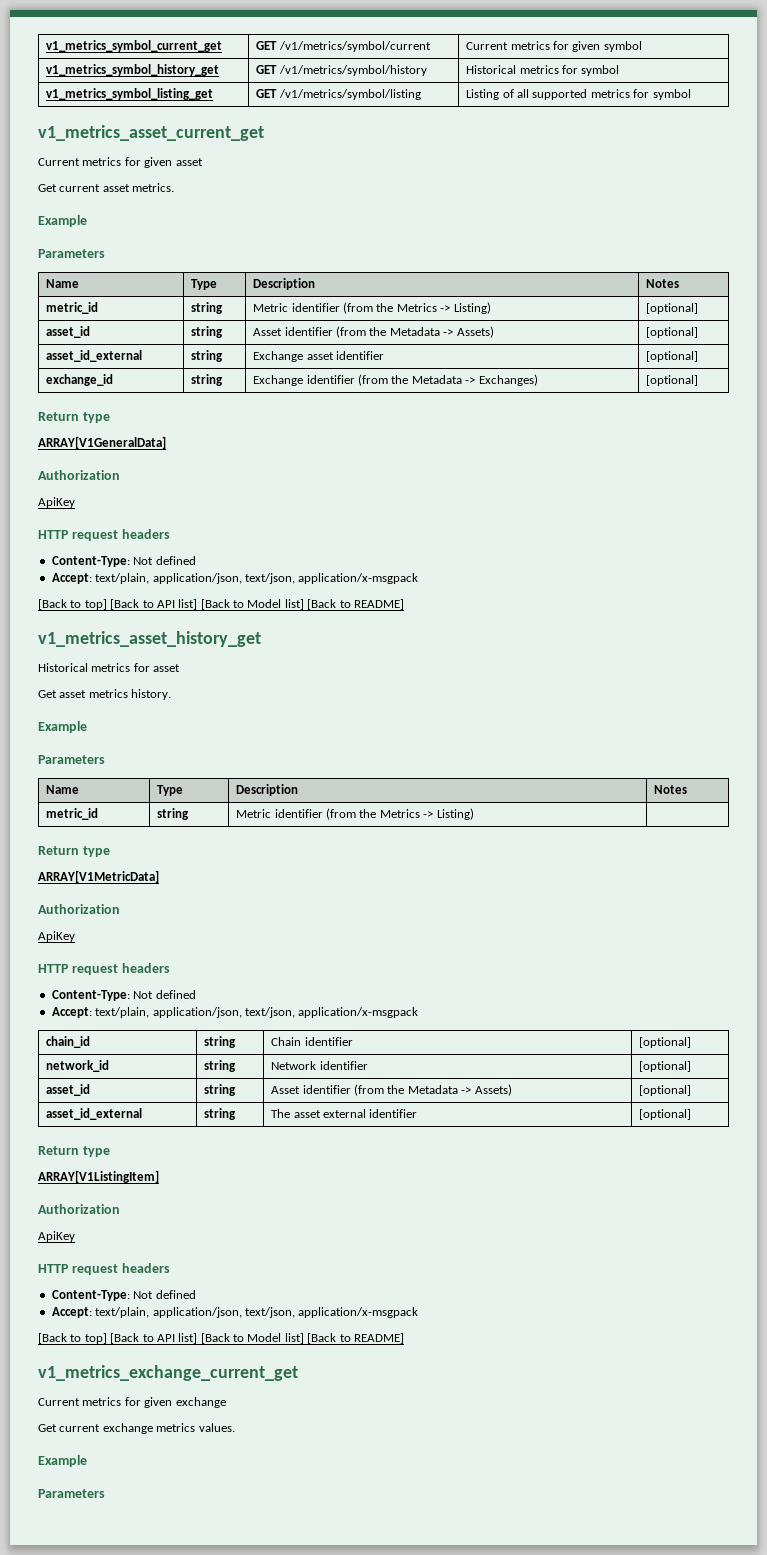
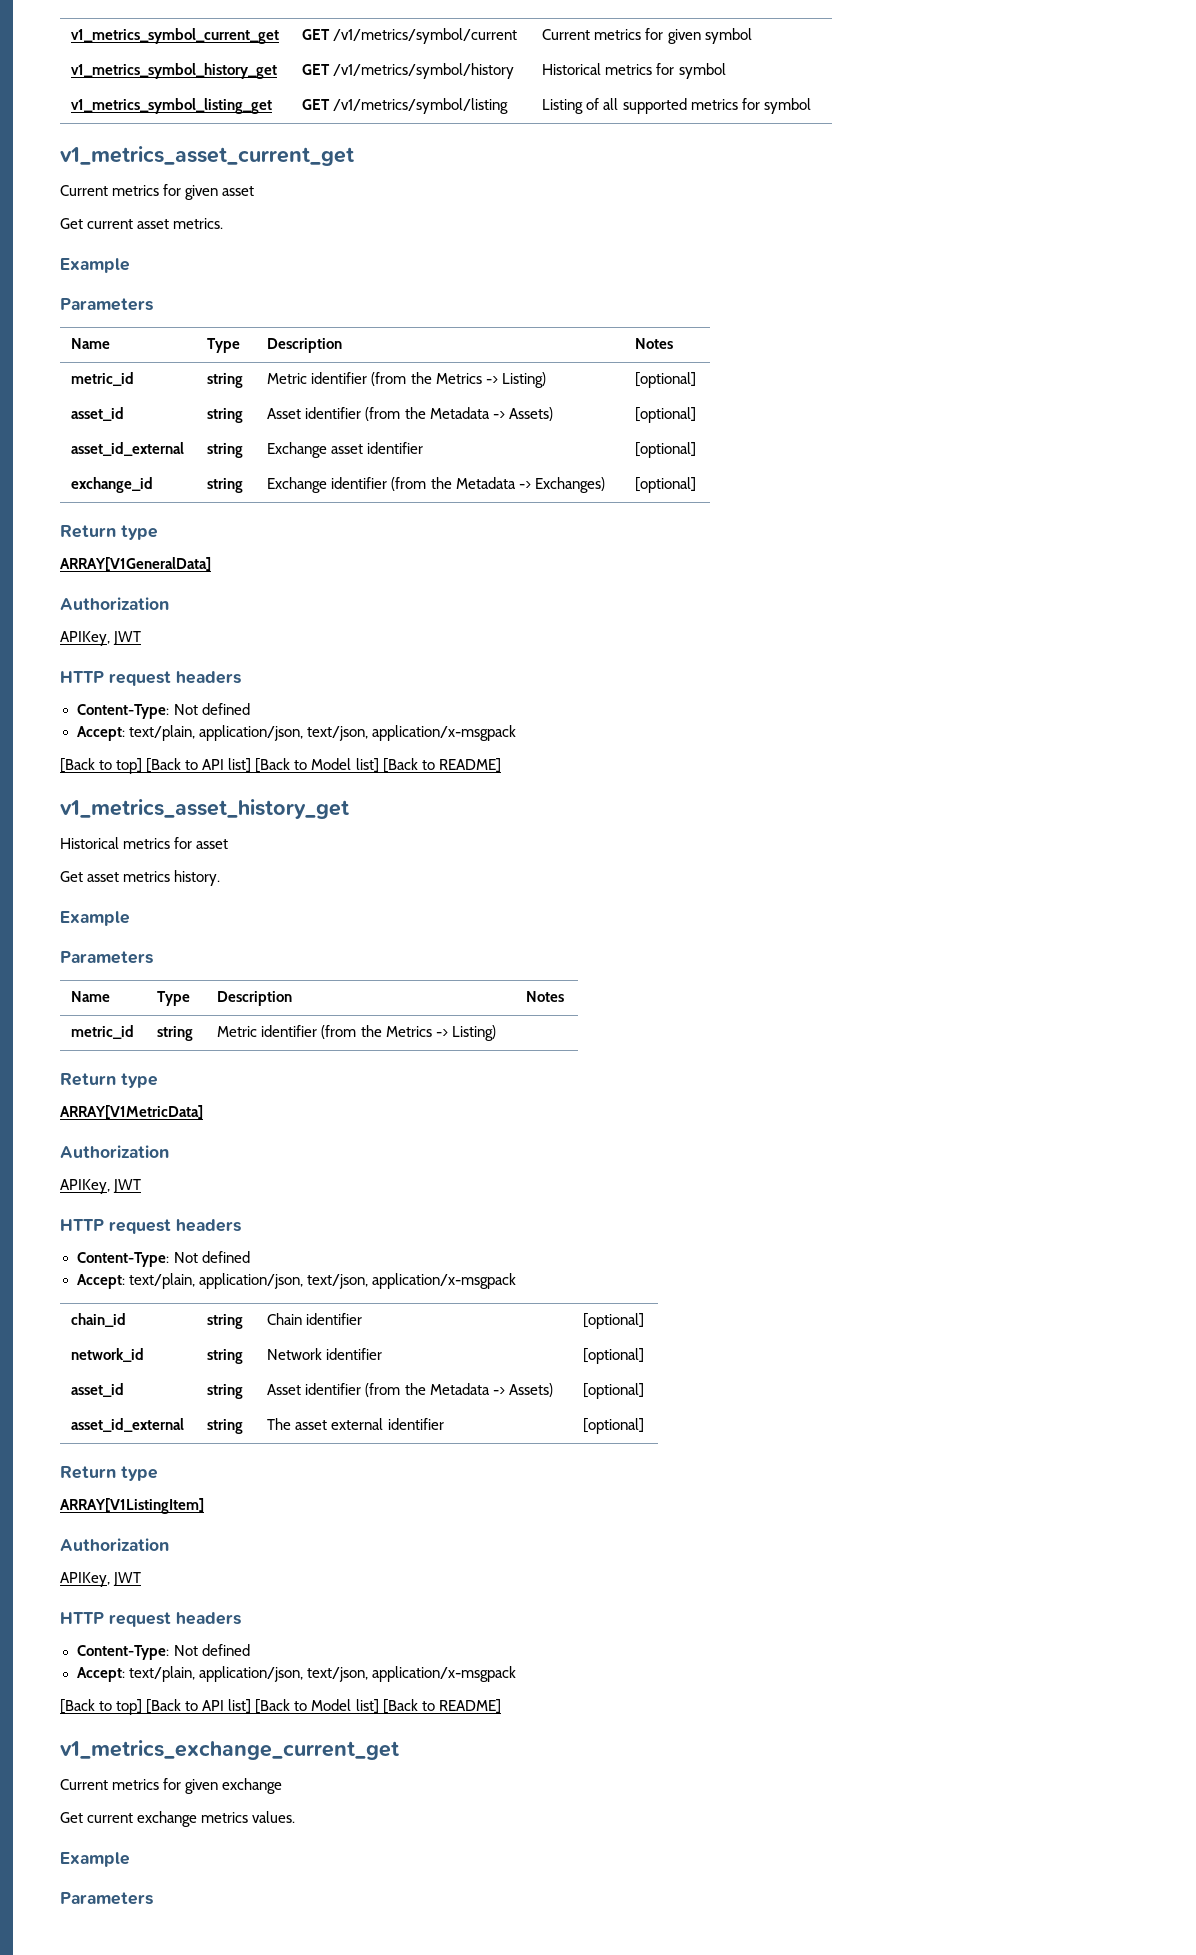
[38,497,75,508] ApiKey -> [60,631,142,646] APIKey, JWT
[38,931,75,942] ApiKey -> [60,1179,142,1194] APIKey, JWT
[38,1231,75,1242] ApiKey -> [60,1572,142,1587] APIKey, JWT

